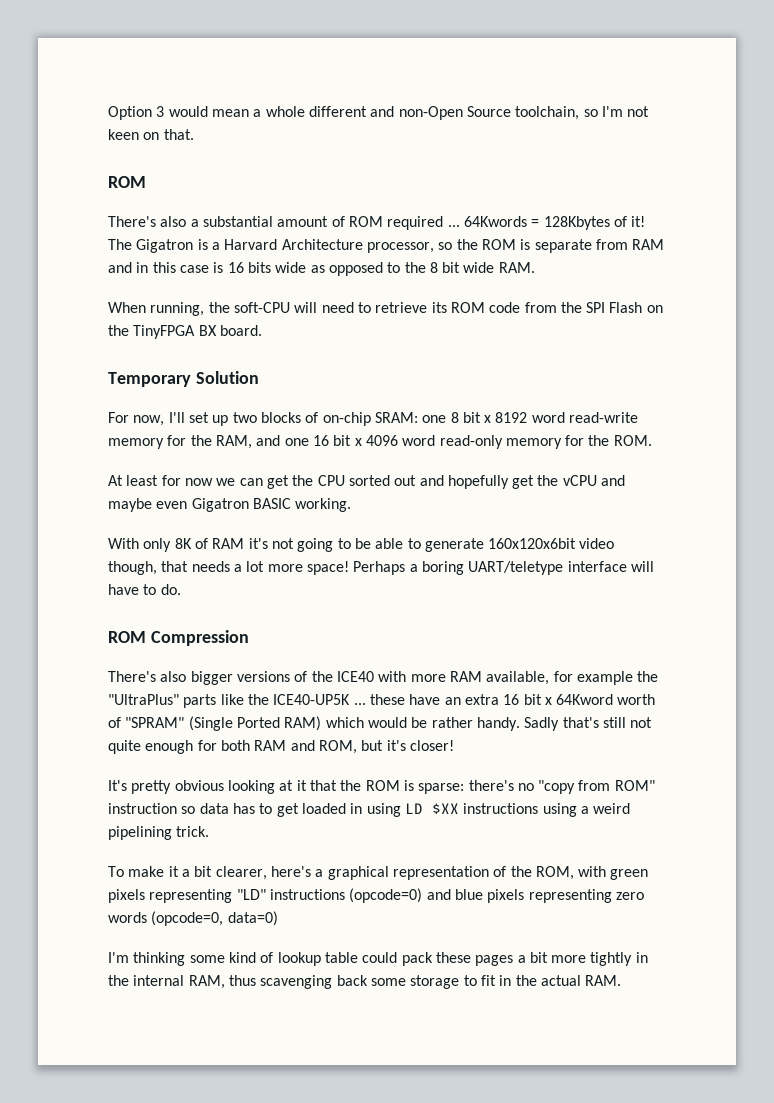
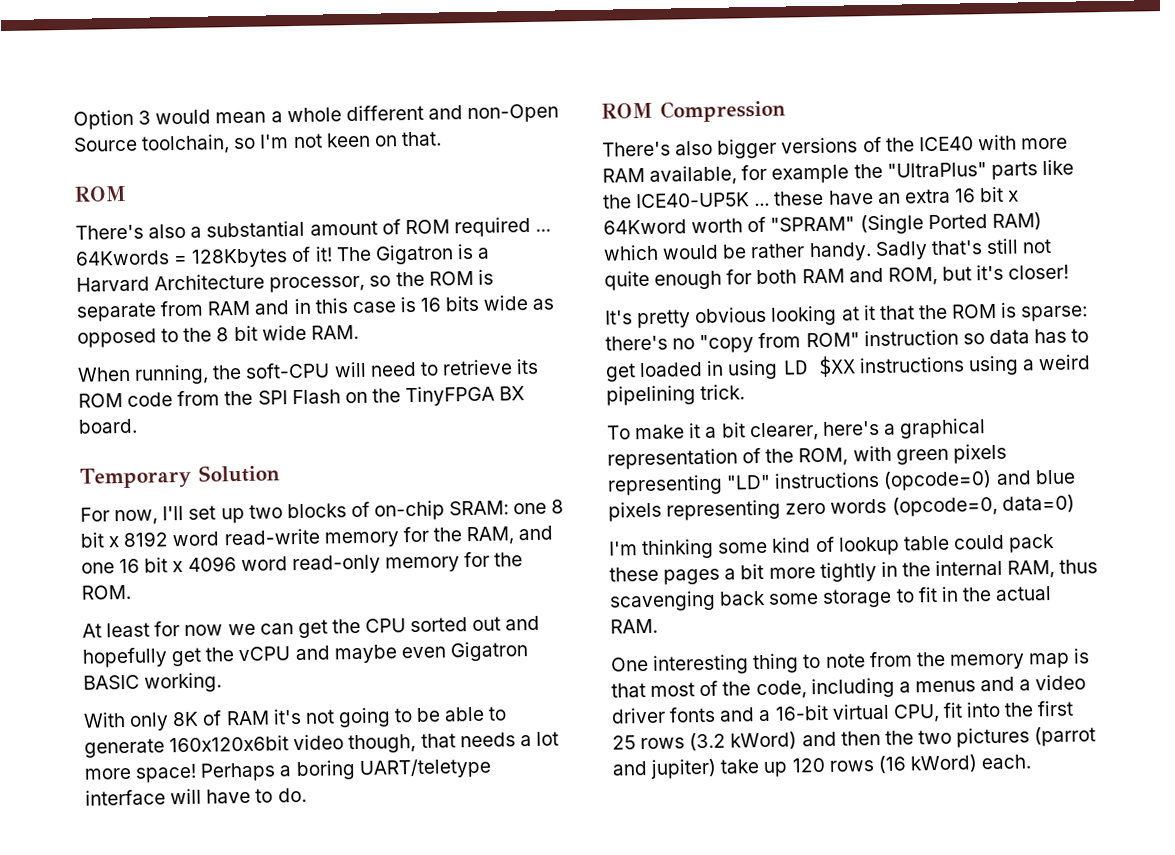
(622, 980) none -> [610,648,1091,675] [611,674,1087,700] [611,700,1075,724] [612,726,1097,752] [612,754,1032,779] // One interesting thing to note from the memory map is that most of the code, including a menus and a video driver fonts and a 16-bit virtual CPU, fit into the first 25 rows (3.2 kWord) and then the two pictures (parrot and jupiter) take up 120 rows (16 kWord) each.

